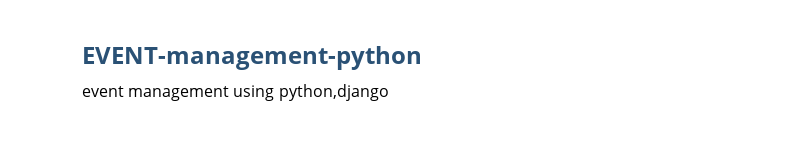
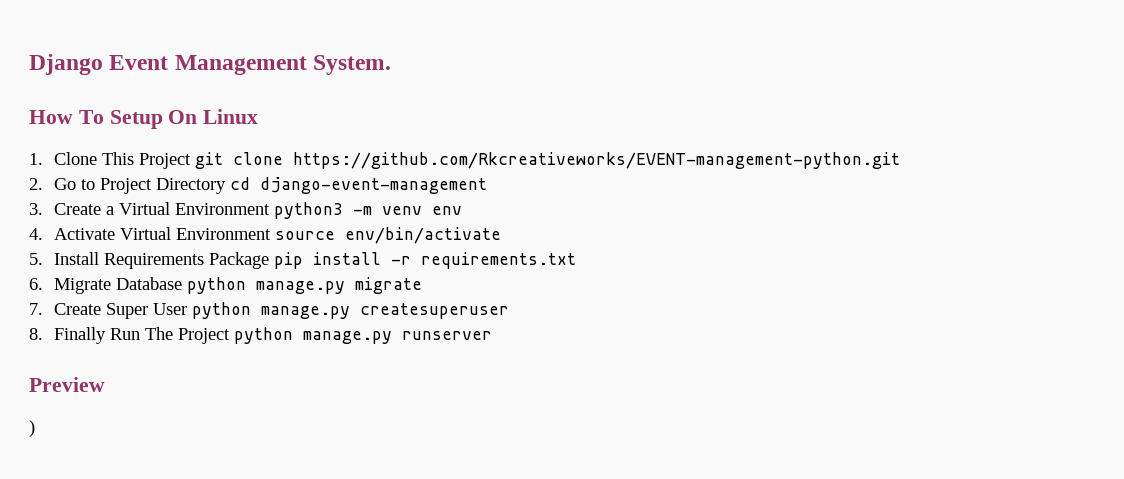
[82,46,422,70] [82,84,389,101] EVENT-management-python // event management using python,django -> [29,54,392,75] [29,109,259,129] [29,152,901,169] [29,177,488,194] [29,202,463,219] [29,227,502,244] [29,252,577,269] [29,277,423,294] [29,302,510,319] [29,327,493,344] [29,377,105,392] [29,420,35,437] Django Event Management System. // How To Setup On Linux // 1. Clone This Project git clone https://github.com/Rkcreativeworks/EVENT-management-python.git // 2. Go to Project Directory cd django-event-management // 3. Create a Virtual Environment python3 -m venv env // 4. Activate Virtual Environment source env/bin/activate // 5. Install Requirements Package pip install -r requirements.txt // 6. Migrate Database python manage.py migrate // 7. Create Super User python manage.py createsuperuser // 8. Finally Run The Project python manage.py runserver // Preview // )

